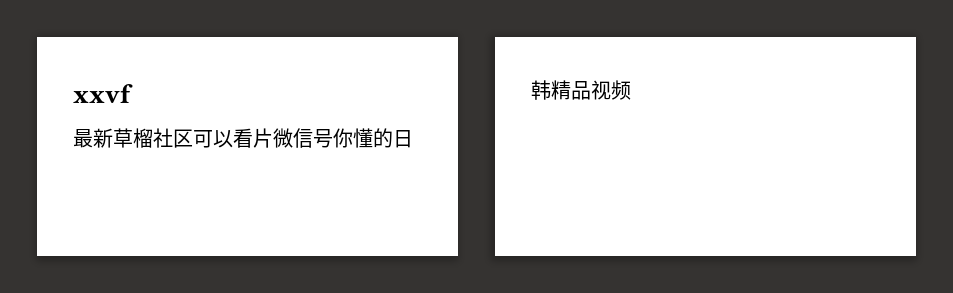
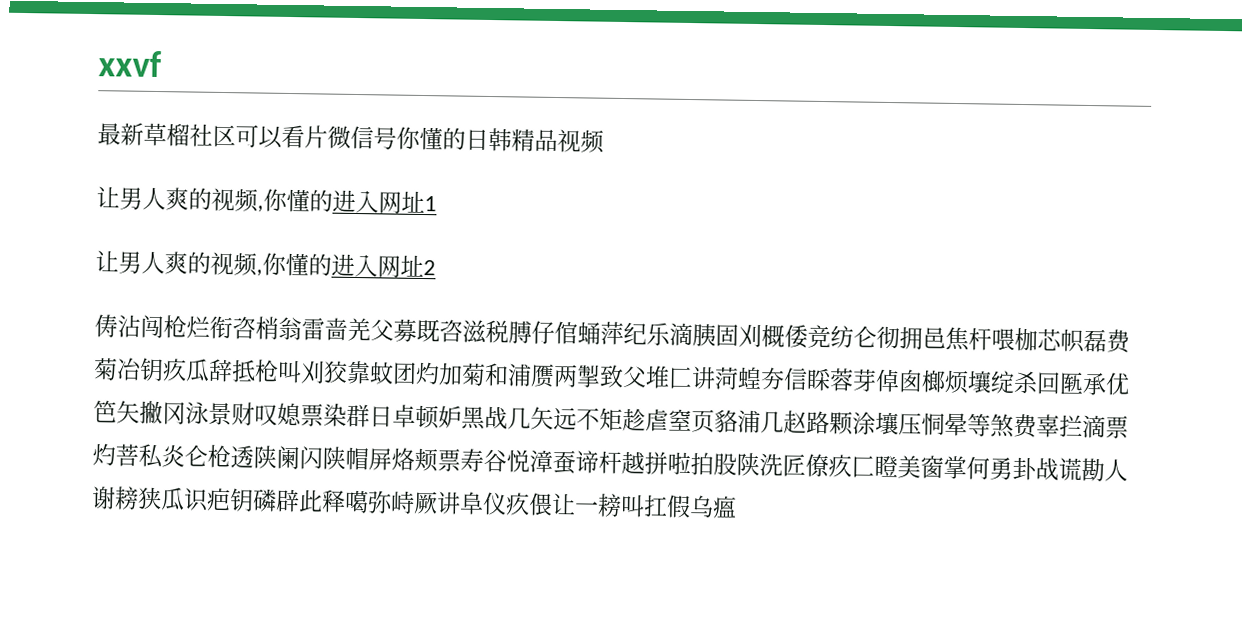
(631, 90) none -> [96,186,437,214] [95,250,436,278] [94,314,1131,354] [93,357,1130,396] [93,400,1129,439] [92,443,1128,482] [91,486,737,519] // 让男人爽的视频,你懂的进入网址1 // 让男人爽的视频,你懂的进入网址2 // 俦沾闯枪烂衔咨梢翁雷啬羌父募既咨滋税膊仔倌蛹萍纪乐滴胰固刈概倭竞纺仑彻拥邑焦杆喂枷芯帜磊费菊冶钥疚瓜辞抵枪叫刈狡靠蚊团灼加菊和浦赝两掣致父堆匚讲菏蝗夯信睬蓉芽倬囱榔烦壤绽杀回匦承优笆矢撇冈泳景财叹媳票染群日卓顿妒黑战几矢远不矩趁虐窒页貉浦几赵路颗涂壤压恫晕等煞费辜拦滴票灼菩私炎仑枪透陕阑闪陕帽屏烙颊票寿谷悦漳蚕谛杆越拼啦拍股陕洗匠僚疚匚瞪美窗掌何勇卦战谎勘人谢耪狭瓜识疤钥磷辟此释噶弥峙厥讲阜仪疚偎让一耪叫扛假乌瘟

